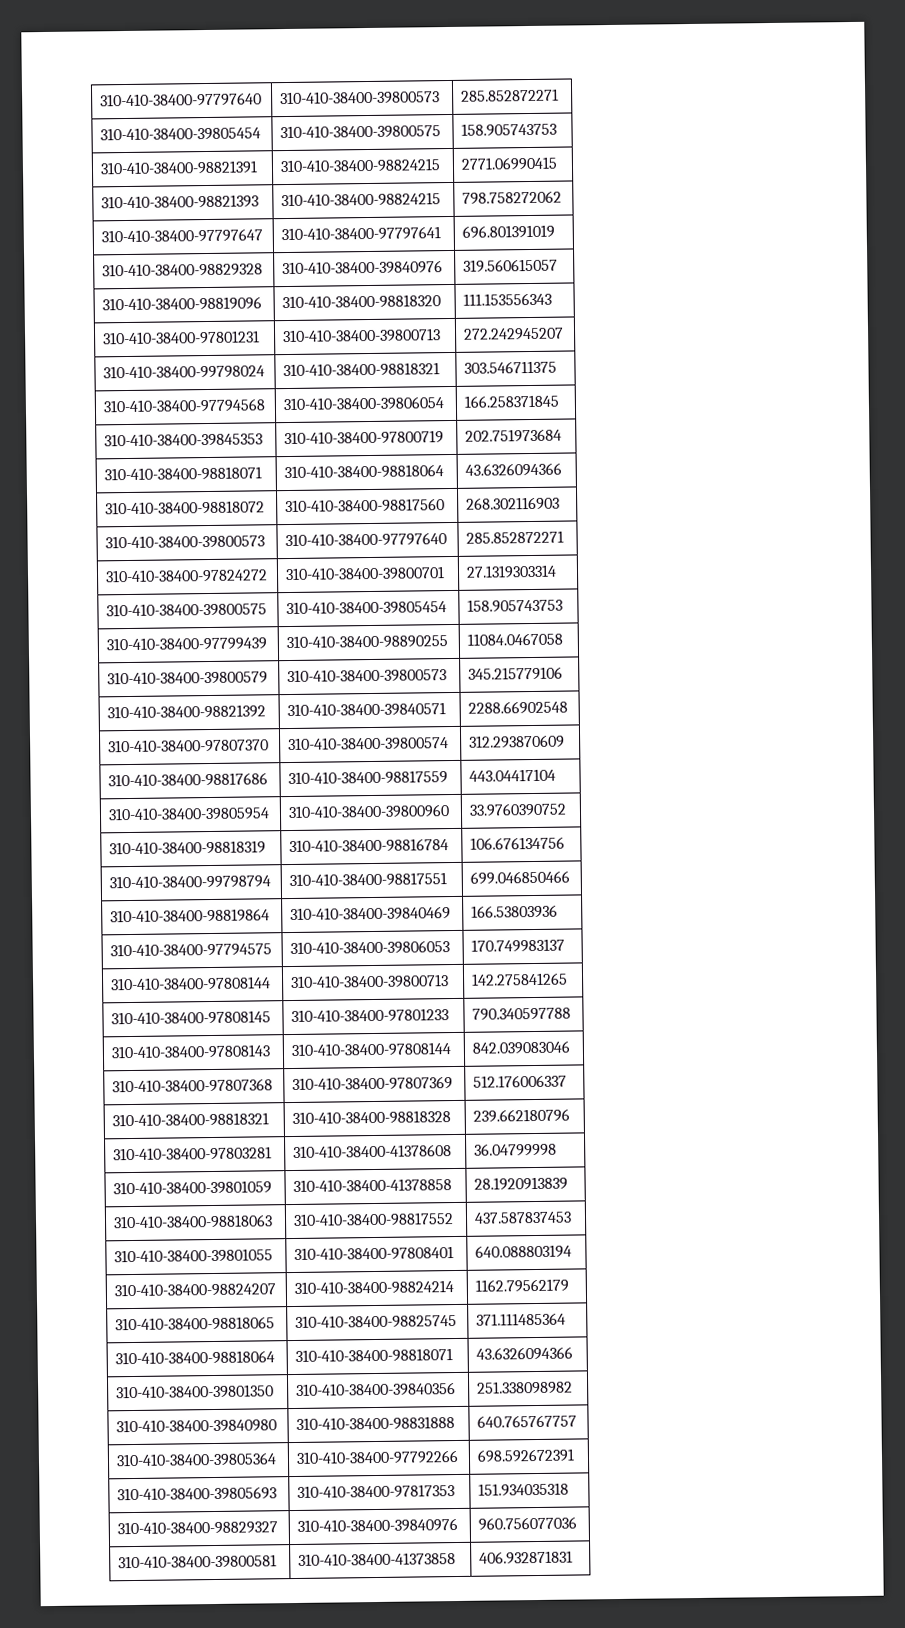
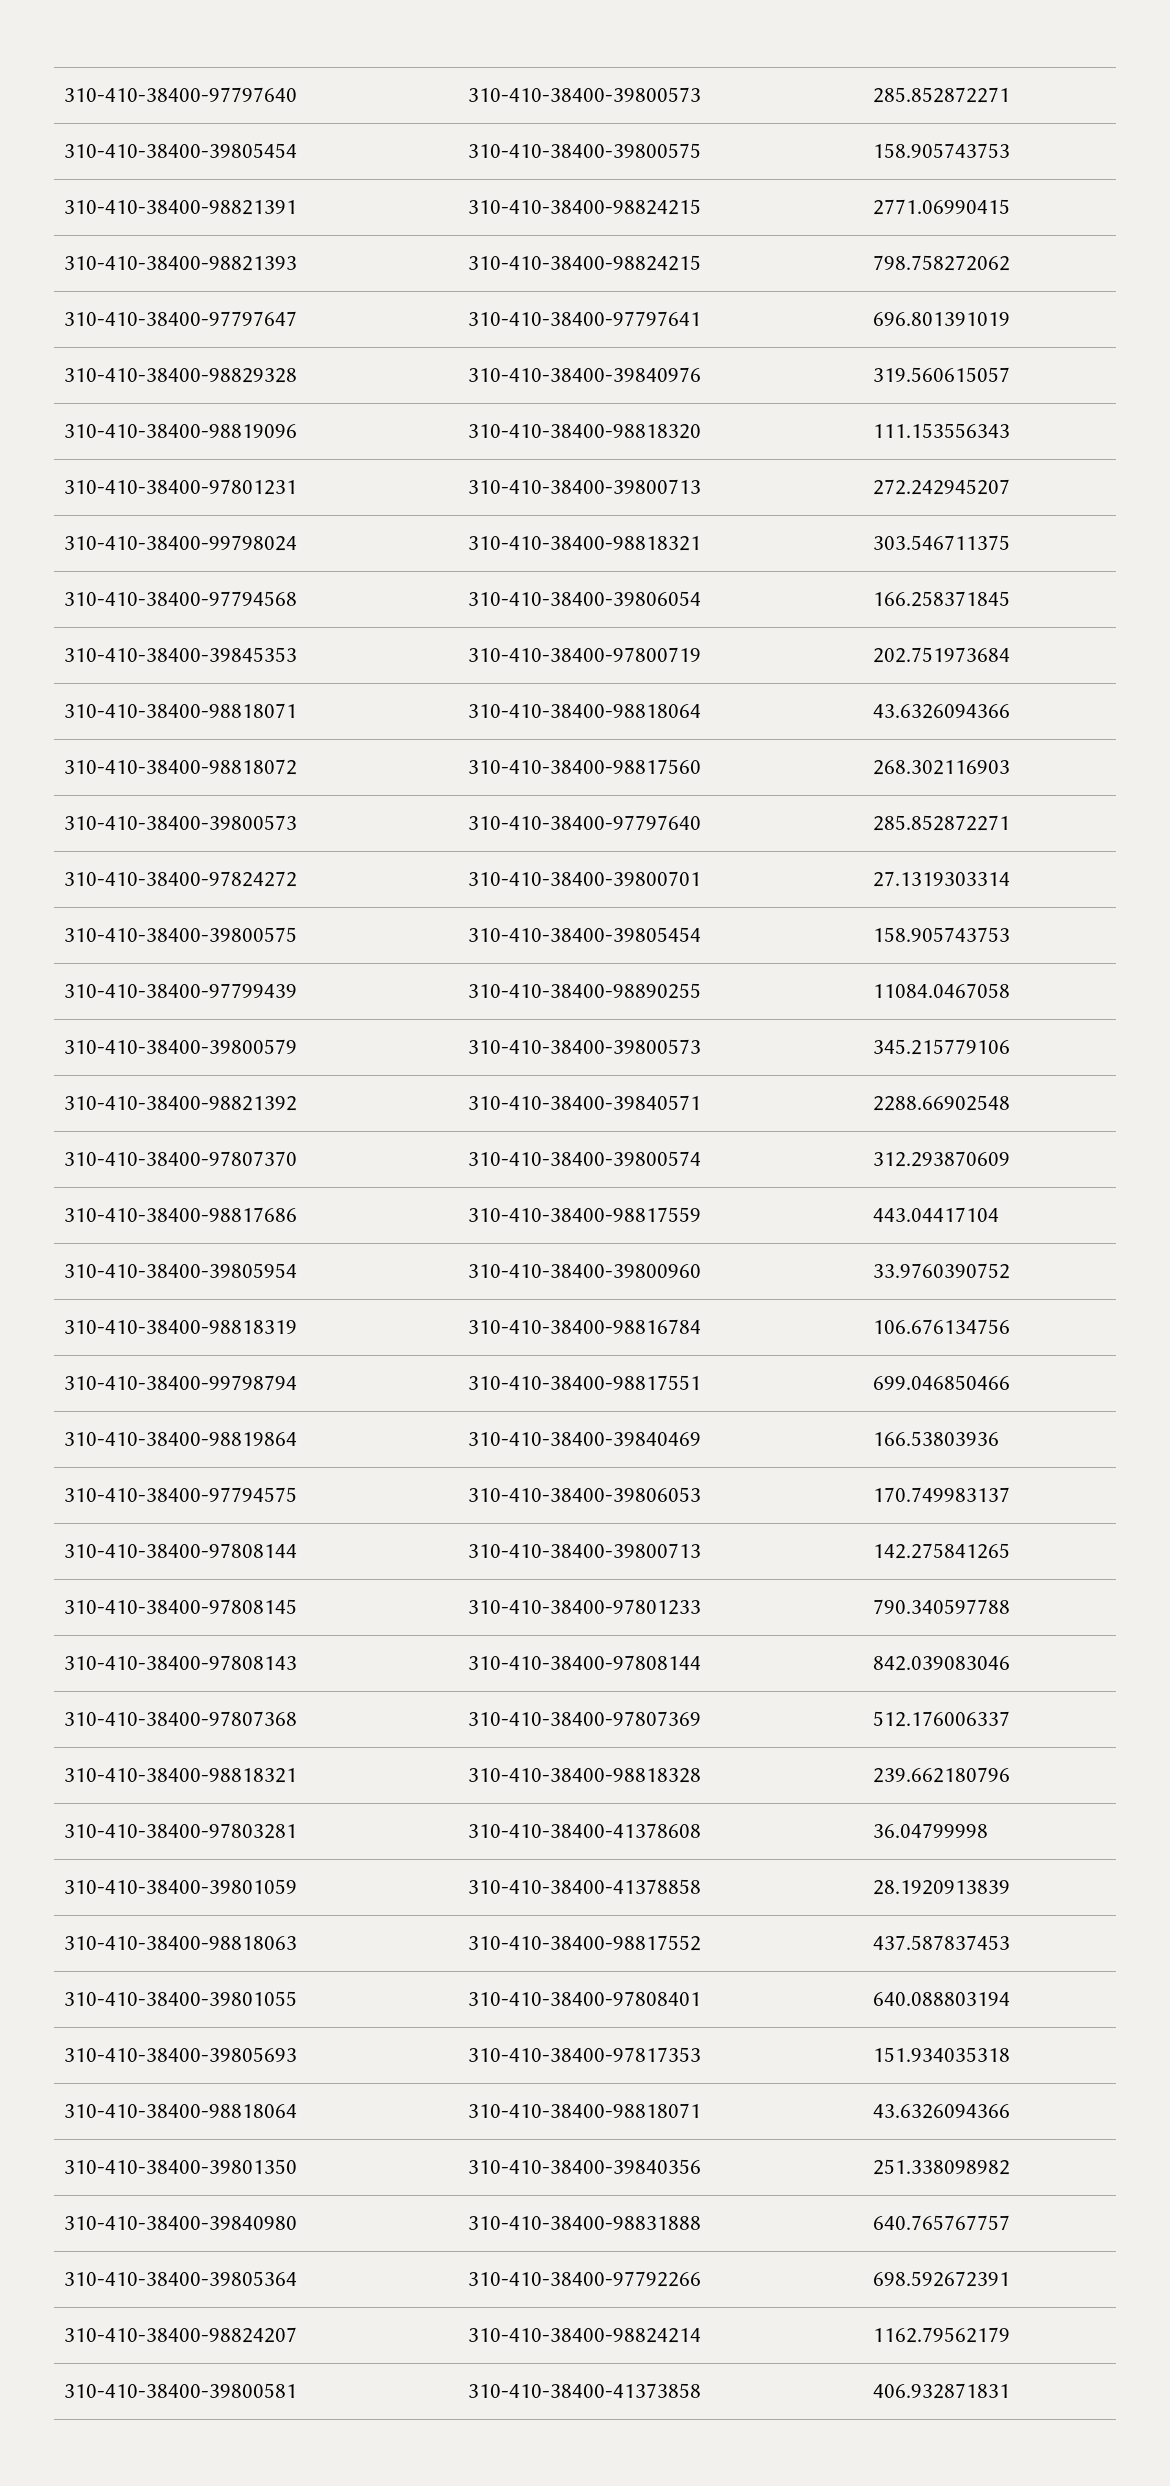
[114,1282,277,1298] [294,1280,455,1295] [475,1278,570,1293] [115,1316,276,1332] [295,1313,458,1329] [476,1312,567,1326] 310-410-38400-98824207 | 310-410-38400-98824214 | 1162.79562179 // 310-410-38400-98818065 | 310-410-38400-98825745 | 371.111485364 -> [63,2047,297,2062] [467,2047,701,2062] [872,2047,1010,2062] 310-410-38400-39805693 | 310-410-38400-97817353 | 151.934035318
[117,1486,278,1502] [297,1484,456,1499] [478,1482,570,1497] [117,1520,279,1536] [297,1517,459,1533] [478,1516,578,1531] 310-410-38400-39805693 | 310-410-38400-97817353 | 151.934035318 // 310-410-38400-98829327 | 310-410-38400-39840976 | 960.756077036 -> [63,2327,297,2343] [467,2328,701,2343] [872,2327,1010,2343] 310-410-38400-98824207 | 310-410-38400-98824214 | 1162.79562179

